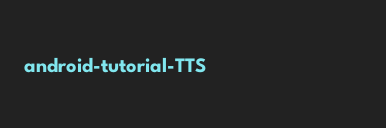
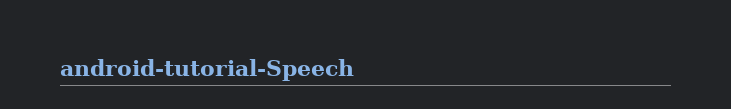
[24,57,206,73] android-tutorial-TTS -> [60,59,354,81] android-tutorial-Speech

